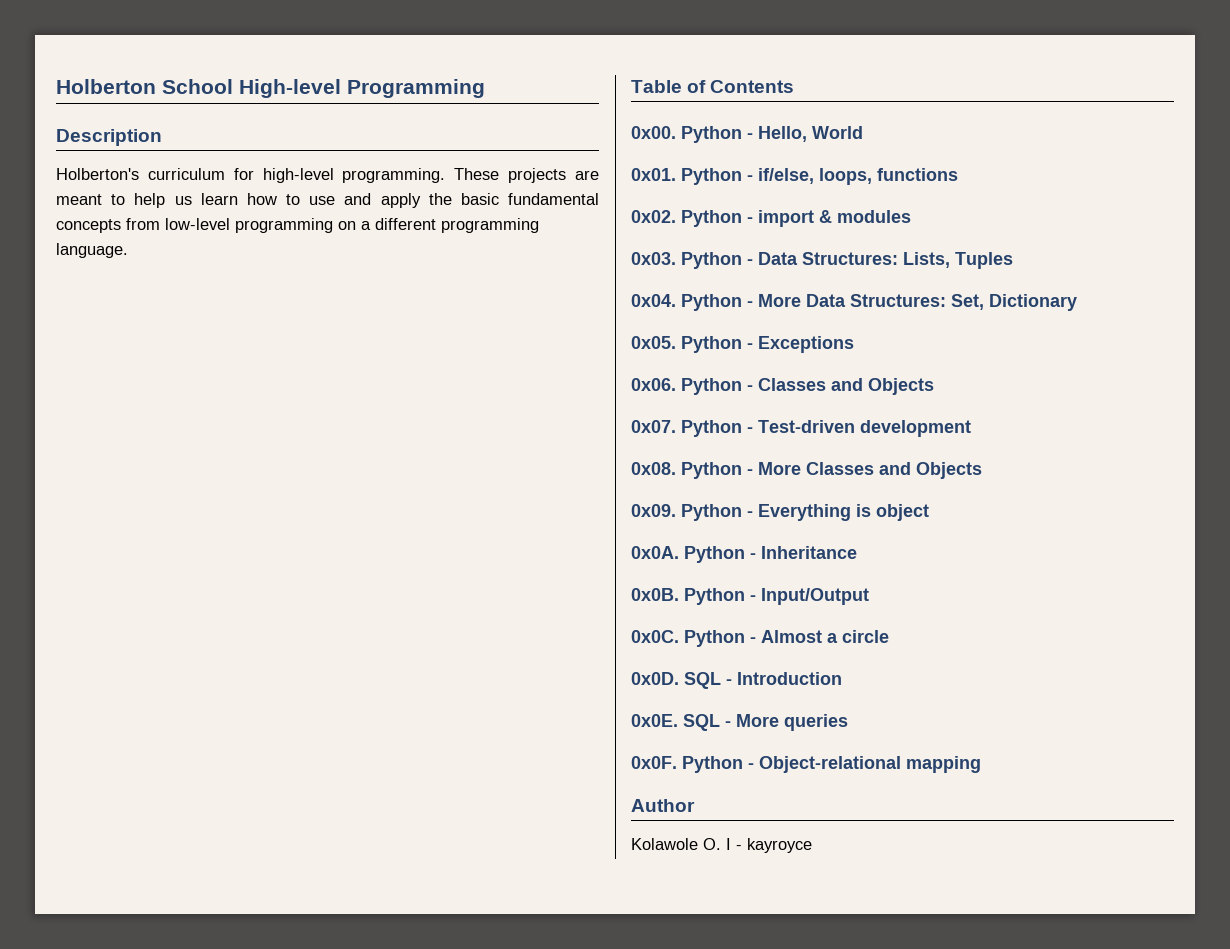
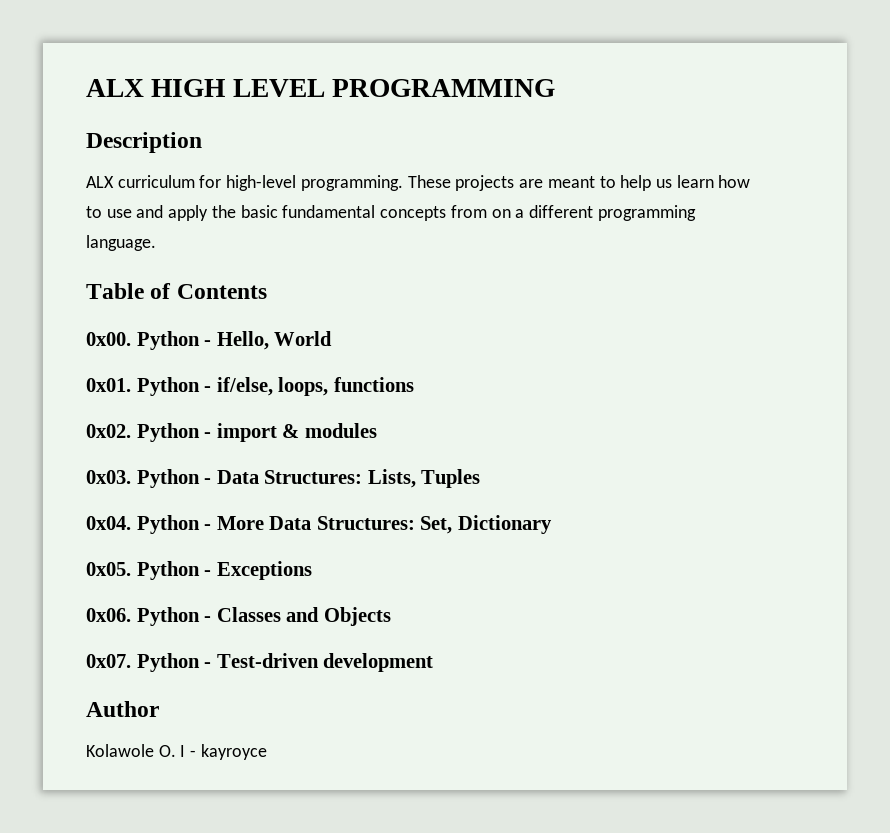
[56,79,485,98] Holberton School High-level Programming -> [86,79,556,97] ALX HIGH LEVEL PROGRAMMING
[56,168,139,180] Holberton's -> [86,176,114,188] ALX
[165,218,333,233] low-level programming -> (487, 211) none
[631,462,982,479] [631,504,929,521] [631,546,857,563] [631,588,869,605] [631,630,889,647] [631,672,842,689] [631,714,848,731] [631,756,981,773] // 0x08. Python - More Classes and Objects // 0x09. Python - Everything is object // 0x0A. Python - Inheritance // 0x0B. Python - Input/Output // 0x0C. Python - Almost a circle // 0x0D. SQL - Introduction // 0x0E. SQL - More queries // 0x0F. Python - Object-relational mapping -> (434, 662) none

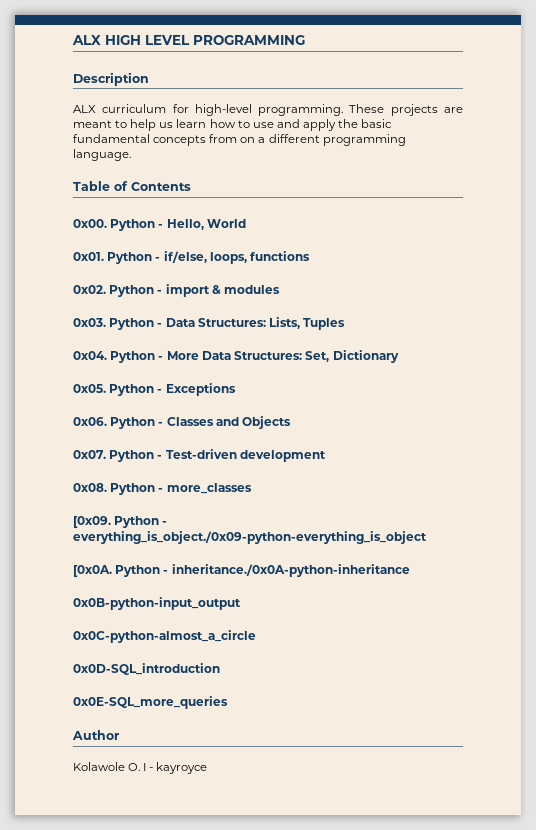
(434, 662) none -> [73,483,252,495] [73,516,168,528] [73,531,427,544] [73,564,410,577] [73,597,241,610] [73,630,256,643] [73,663,220,675] [73,696,228,709] // 0x08. Python - more_classes // [0x09. Python - everything_is_object./0x09-python-everything_is_object // [0x0A. Python - inheritance./0x0A-python-inheritance // 0x0B-python-input_output // 0x0C-python-almost_a_circle // 0x0D-SQL_introduction // 0x0E-SQL_more_queries

